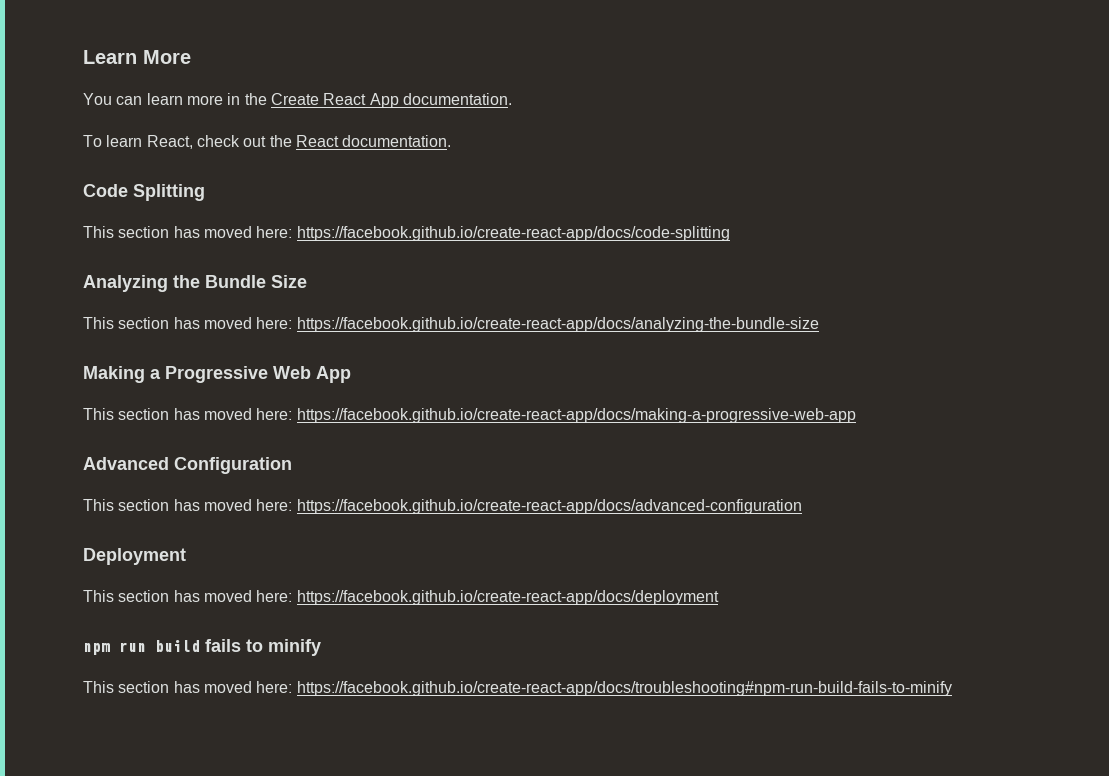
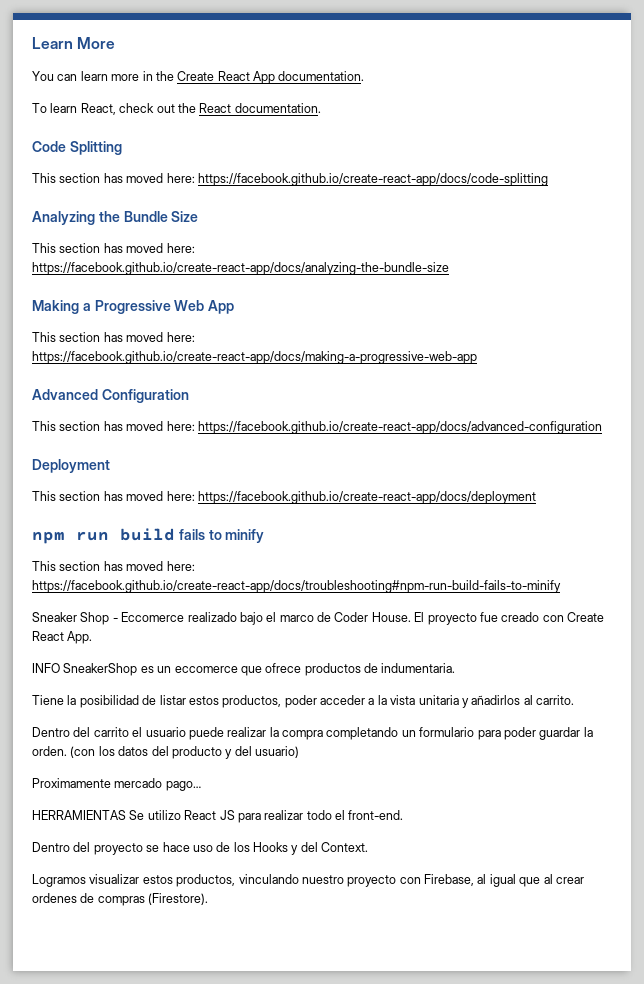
(952, 688) none -> [32,612,604,625] [32,631,93,644] [32,663,456,676] [32,695,574,708] [32,727,593,740] [32,746,299,759] [32,778,201,791] [32,810,404,823] [32,842,369,855] [32,874,584,887] [32,893,209,906] // Sneaker Shop - Eccomerce realizado bajo el marco de Coder House. El proyecto fue creado con Create React App. // INFO SneakerShop es un eccomerce que ofrece productos de indumentaria. // Tiene la posibilidad de listar estos productos, poder acceder a la vista unitaria y añadirlos al carrito. // Dentro del carrito el usuario puede realizar la compra completando un formulario para poder guardar la orden. (con los datos del producto y del usuario) // Proximamente mercado pago… // HERRAMIENTAS Se utilizo React JS para realizar todo el front-end. // Dentro del proyecto se hace uso de los Hooks y del Context. // Logramos visualizar estos productos, vinculando nuestro proyecto con Firebase, al igual que al crear ordenes de compras (Firestore).

